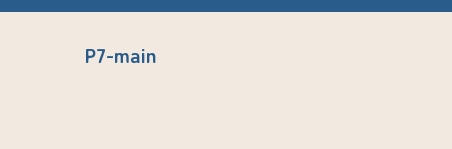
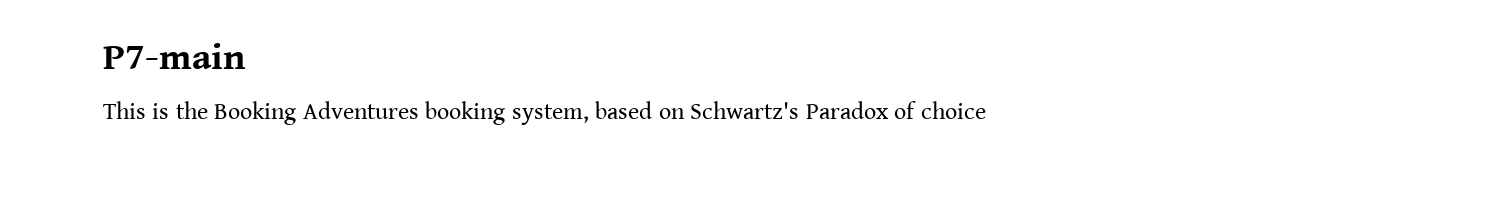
(157, 56) none -> [103,101,986,125] // This is the Booking Adventures booking system, based on Schwartz's Paradox of choice

